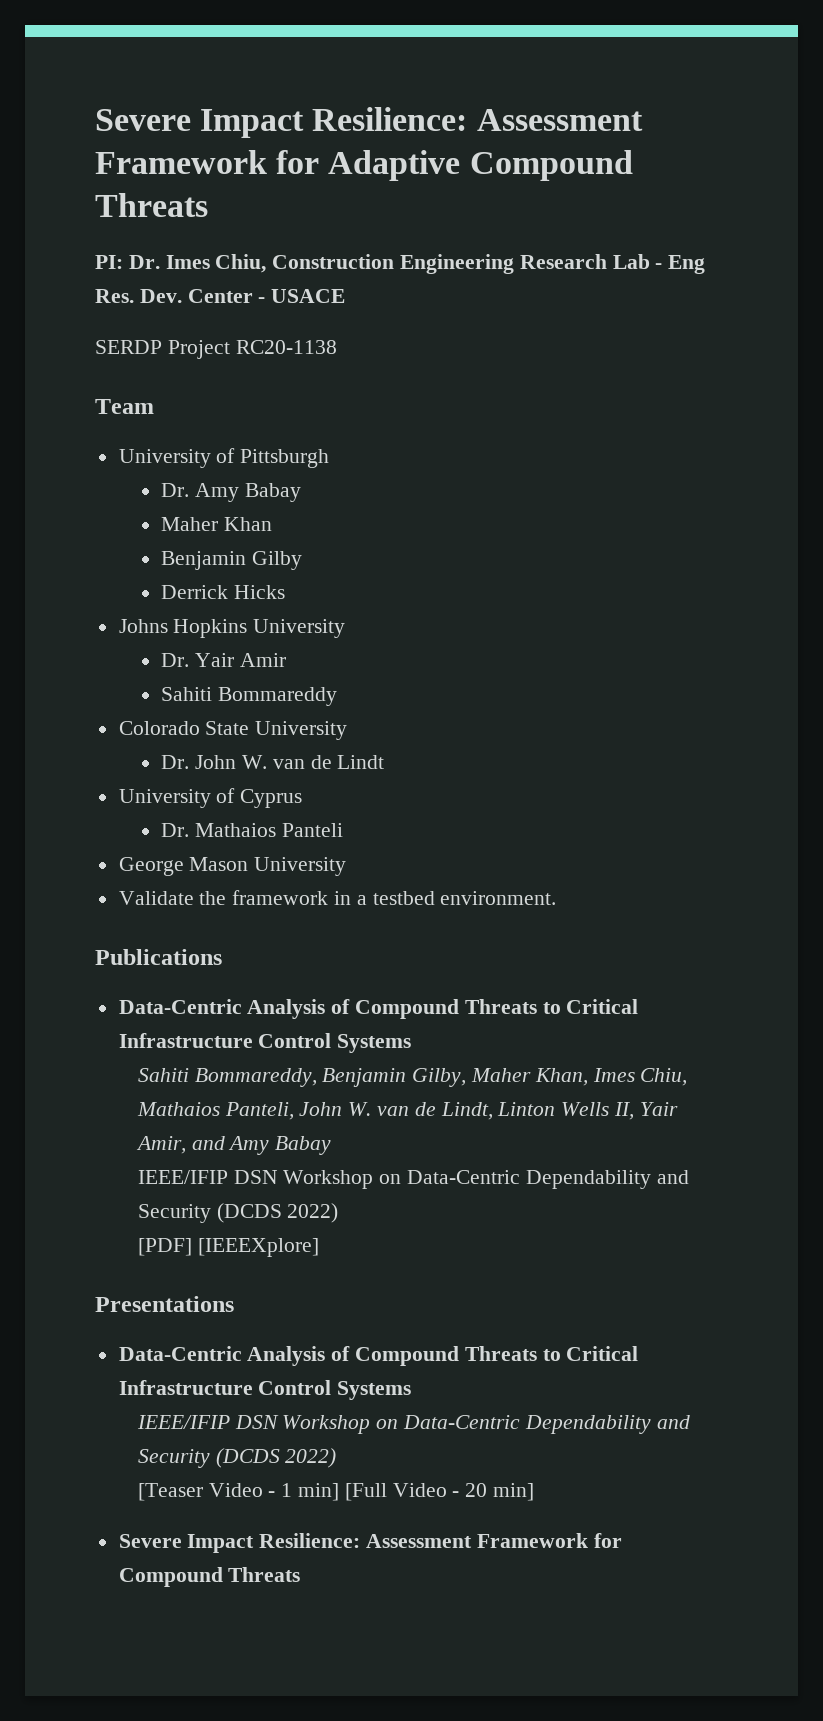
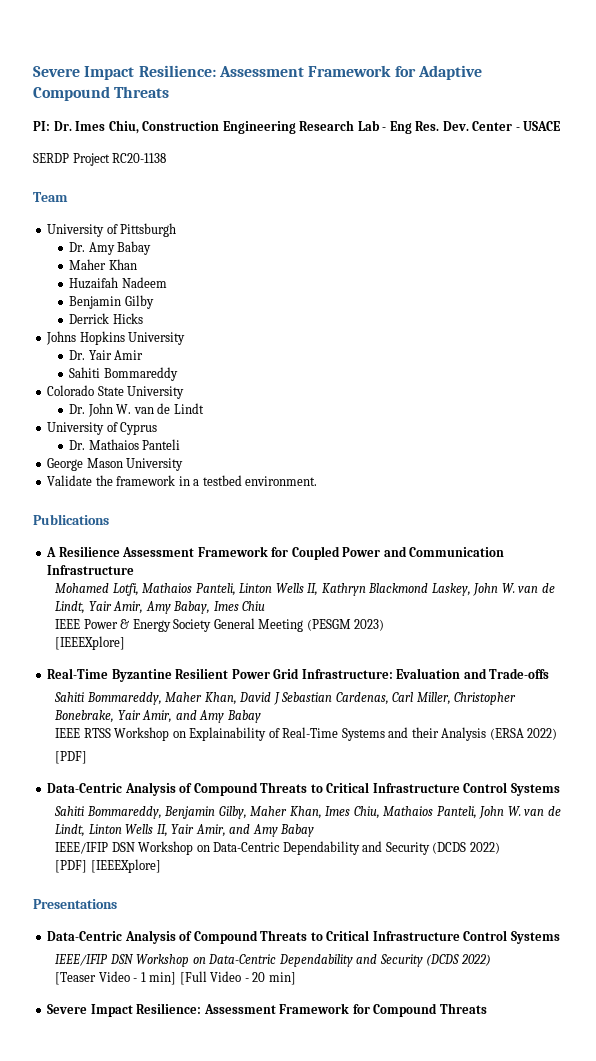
(273, 524) none -> [69,277,167,289] // Huzaifah Nadeem
(222, 957) none -> [46,546,505,560] [47,565,135,575] [55,583,555,596] [55,601,266,614] [55,618,385,632] [55,636,126,650] [47,668,550,682] [54,692,517,705] [54,710,261,723] [55,727,558,741] [55,751,88,764] // A Resilience Assessment Framework for Coupled Power and Communication Infrastructure // Mohamed Lotfi, Mathaios Panteli, Linton Wells II, Kathryn Blackmond Laskey, John W. van de Lindt, Yair Amir, Amy Babay, Imes Chiu // IEEE Power & Energy Society General Meeting (PESGM 2023) // [IEEEXplore] // Real-Time Byzantine Resilient Power Grid Infrastructure: Evaluation and Trade-offs // Sahiti Bommareddy, Maher Khan, David J Sebastian Cardenas, Carl Miller, Christopher Bonebrake, Yair Amir, and Amy Babay // IEEE RTSS Workshop on Explainability of Real-Time Systems and their Analysis (ERSA 2022) // [PDF]

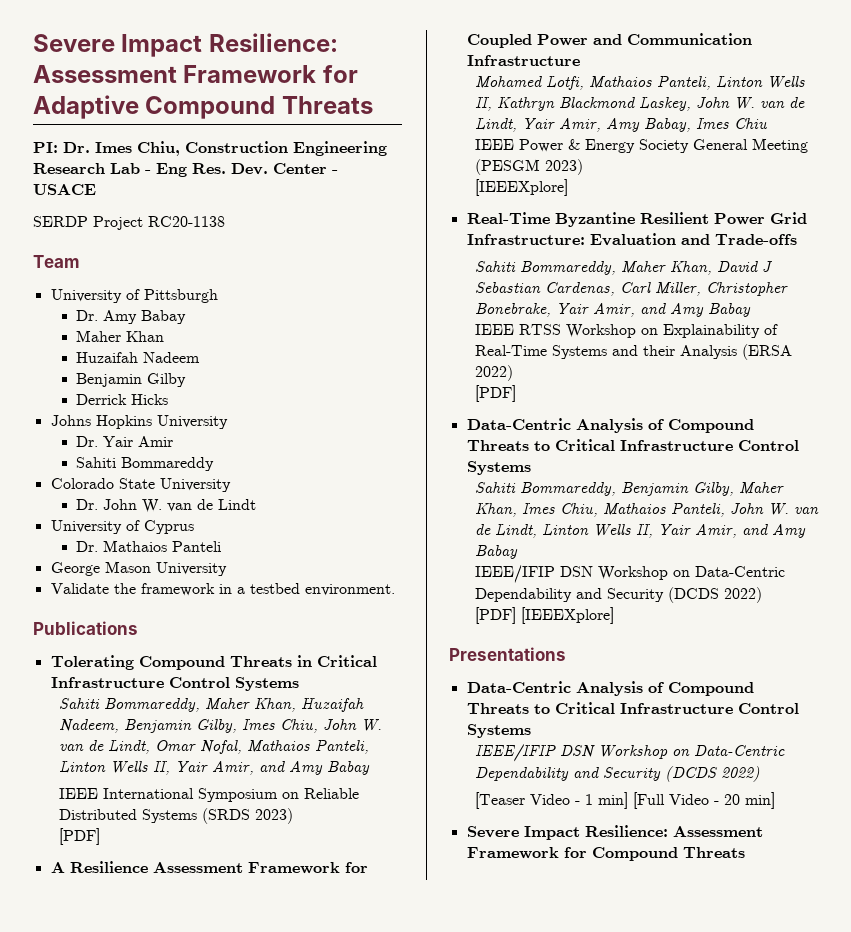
(109, 519) none -> [50,655,377,670] [50,677,299,691] [58,698,364,712] [58,719,382,733] [58,739,369,754] [58,760,370,775] [58,788,359,802] [58,808,293,824] [58,828,100,845] // Tolerating Compound Threats in Critical Infrastructure Control Systems // Sahiti Bommareddy, Maher Khan, Huzaifah Nadeem, Benjamin Gilby, Imes Chiu, John W. van de Lindt, Omar Nofal, Mathaios Panteli, Linton Wells II, Yair Amir, and Amy Babay // IEEE International Symposium on Reliable Distributed Systems (SRDS 2023) // [PDF]

